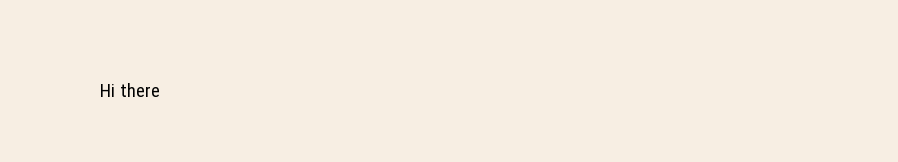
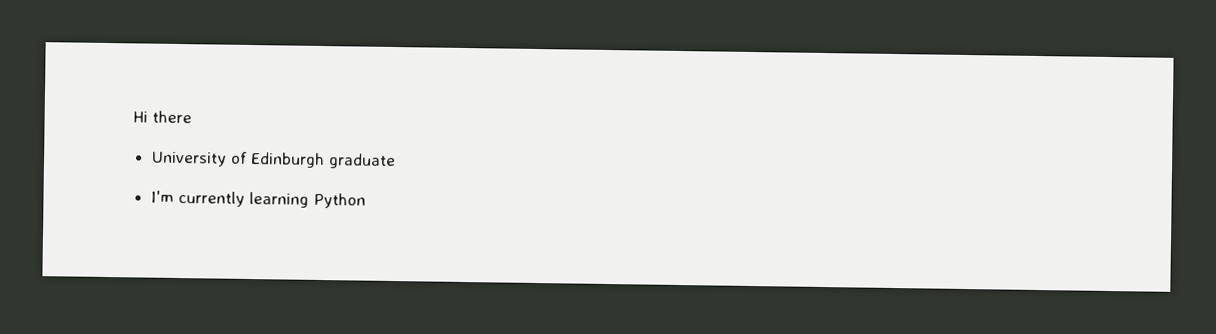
(160, 90) none -> [150,151,396,170] [150,190,366,209] // University of Edinburgh graduate // I'm currently learning Python

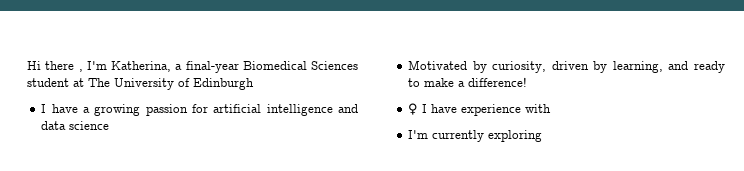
[150,151,396,170] // University of Edinburgh graduate -> [78,61,358,73] [27,78,254,90] [41,104,358,116] [41,121,110,130] [408,60,725,73] [408,77,528,87] [408,103,552,116] , I'm Katherina, a final-year Biomedical Sciences student at The University of Edinburgh // I have a growing passion for artificial intelligence and data science // Motivated by curiosity, driven by learning, and ready to make a difference! // ♀ I have experience with
[248,191,366,209] learning Python -> [488,130,543,142] exploring

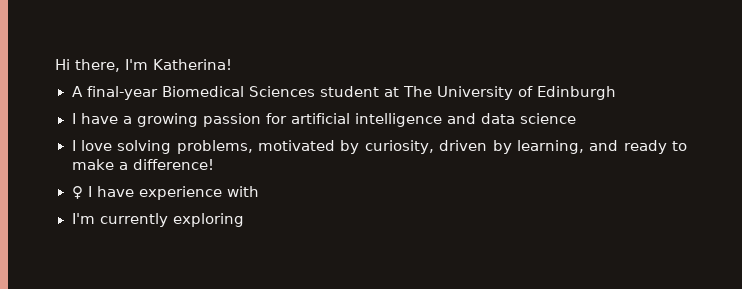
[45,61,183,72] there , I'm Katherina, a -> [75,59,232,72] [71,86,83,97] there, I'm Katherina! // A
[408,60,468,70] Motivated -> [71,140,335,154] I love solving problems, motivated

